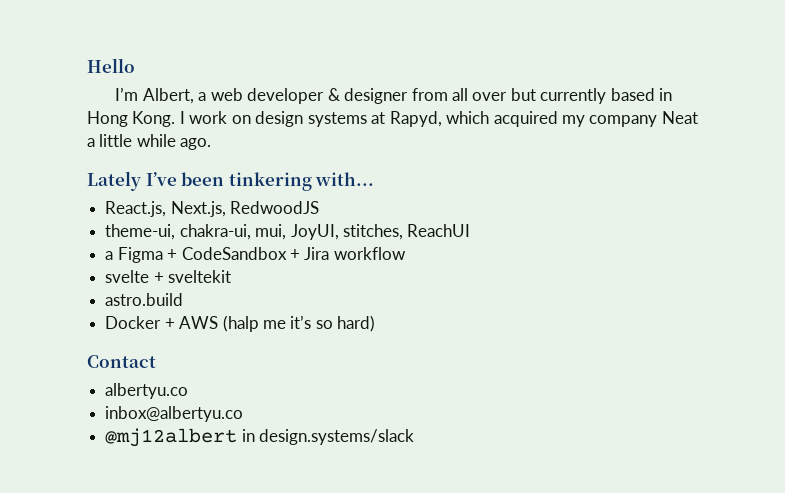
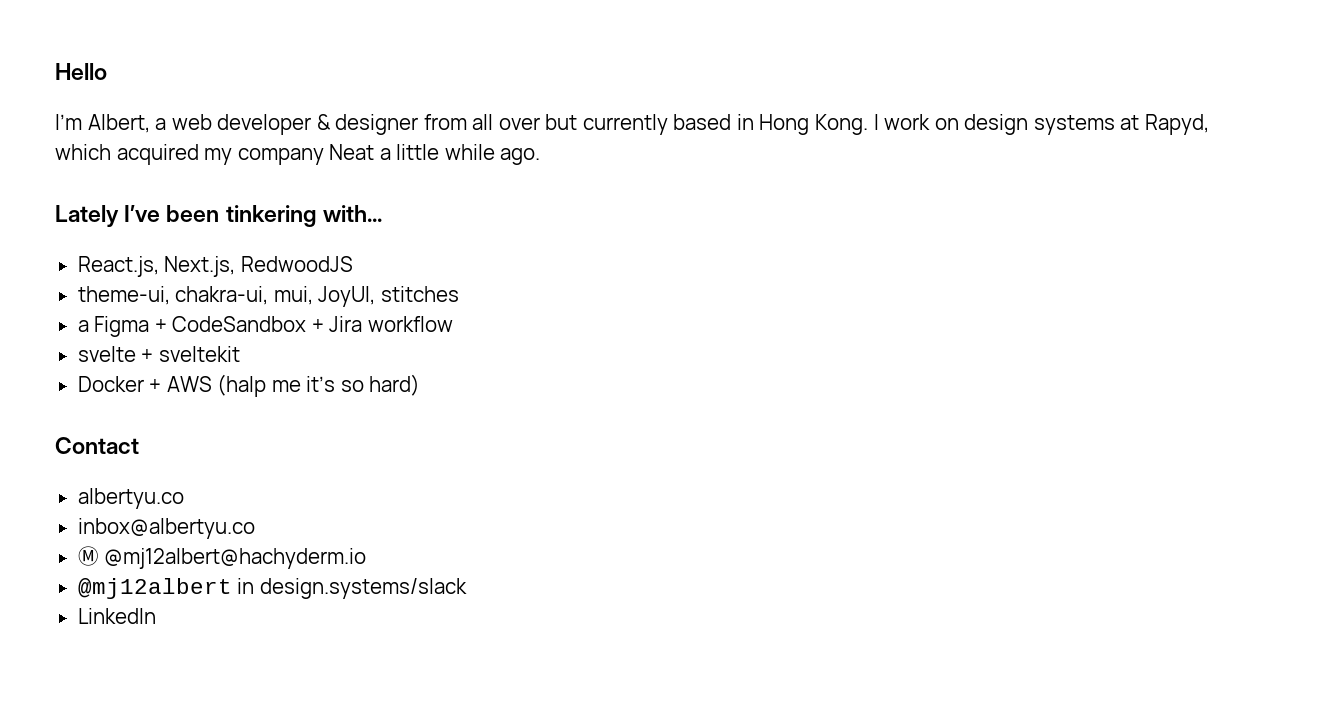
[342,224,471,240] stitches, ReachUI -> [380,286,459,302] stitches
[105,293,184,306] // astro.build -> (240, 354) none
(244, 414) none -> [77,546,367,569] // Ⓜ @mj12albert@hachyderm.io
(415, 437) none -> [77,608,156,624] // LinkedIn

